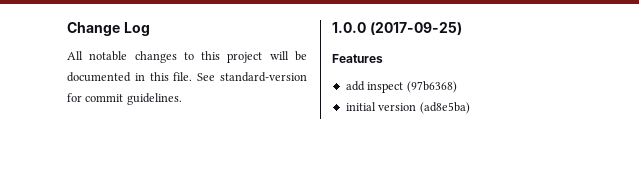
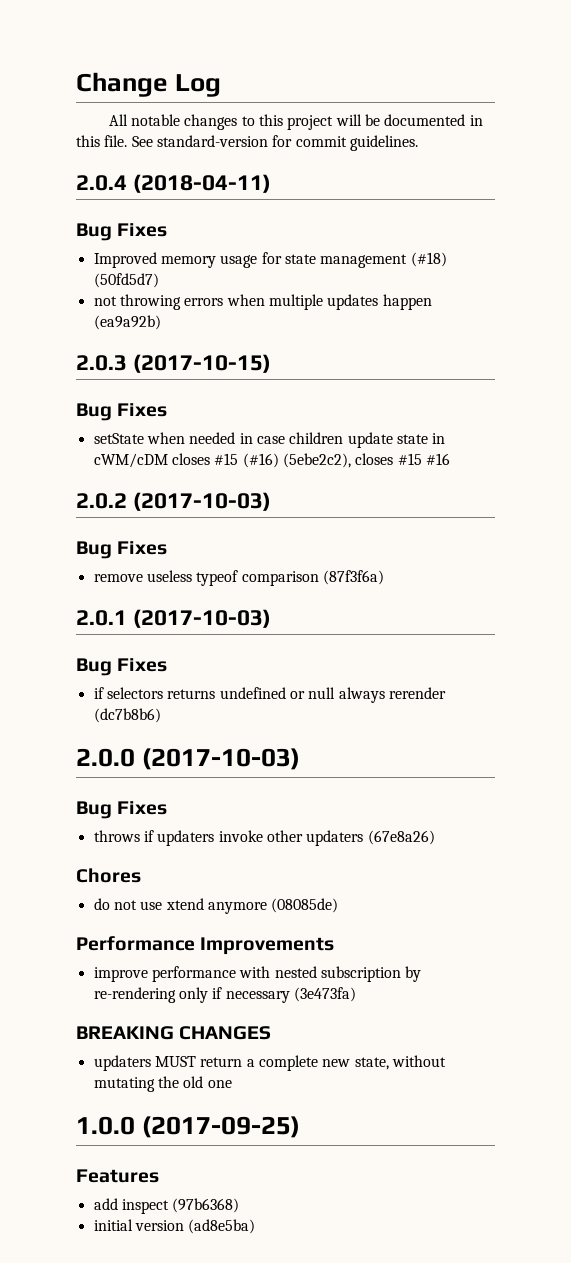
(182, 99) none -> [76,174,272,193] [76,223,168,241] [93,252,447,268] [93,273,159,288] [93,294,432,310] [93,315,161,330] [76,354,272,373] [76,403,168,421] [93,432,446,448] [93,453,450,468] [76,492,272,511] [76,541,168,559] [93,570,384,586] [76,609,272,628] [76,658,168,676] [93,687,446,703] [93,708,161,723] [76,748,301,770] [76,801,168,819] [93,830,435,846] [76,868,141,883] [93,898,339,914] [76,936,335,955] [93,966,422,982] [93,987,356,1003] [76,1026,272,1040] [93,1055,446,1071] [93,1076,232,1092] // 2.0.4 (2018-04-11) // Bug Fixes // Improved memory usage for state management (#18) (50fd5d7) // not throwing errors when multiple updates happen (ea9a92b) // 2.0.3 (2017-10-15) // Bug Fixes // setState when needed in case children update state in cWM/cDM closes #15 (#16) (5ebe2c2), closes #15 #16 // 2.0.2 (2017-10-03) // Bug Fixes // remove useless typeof comparison (87f3f6a) // 2.0.1 (2017-10-03) // Bug Fixes // if selectors returns undefined or null always rerender (dc7b8b6) // 2.0.0 (2017-10-03) // Bug Fixes // throws if updaters invoke other updaters (67e8a26) // Chores // do not use xtend anymore (08085de) // Performance Improvements // improve performance with nested subscription by re-rendering only if necessary (3e473fa) // BREAKING CHANGES // updaters MUST return a complete new state, without mutating the old one

